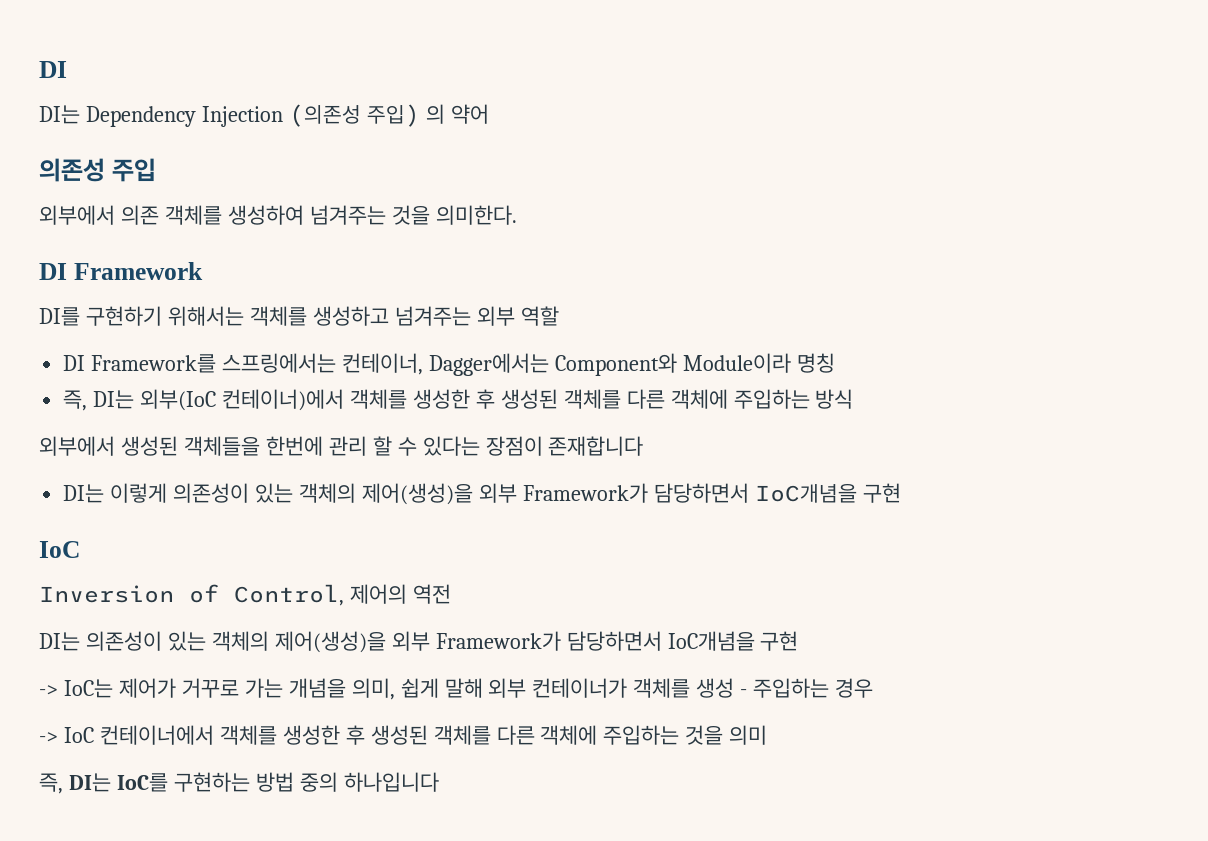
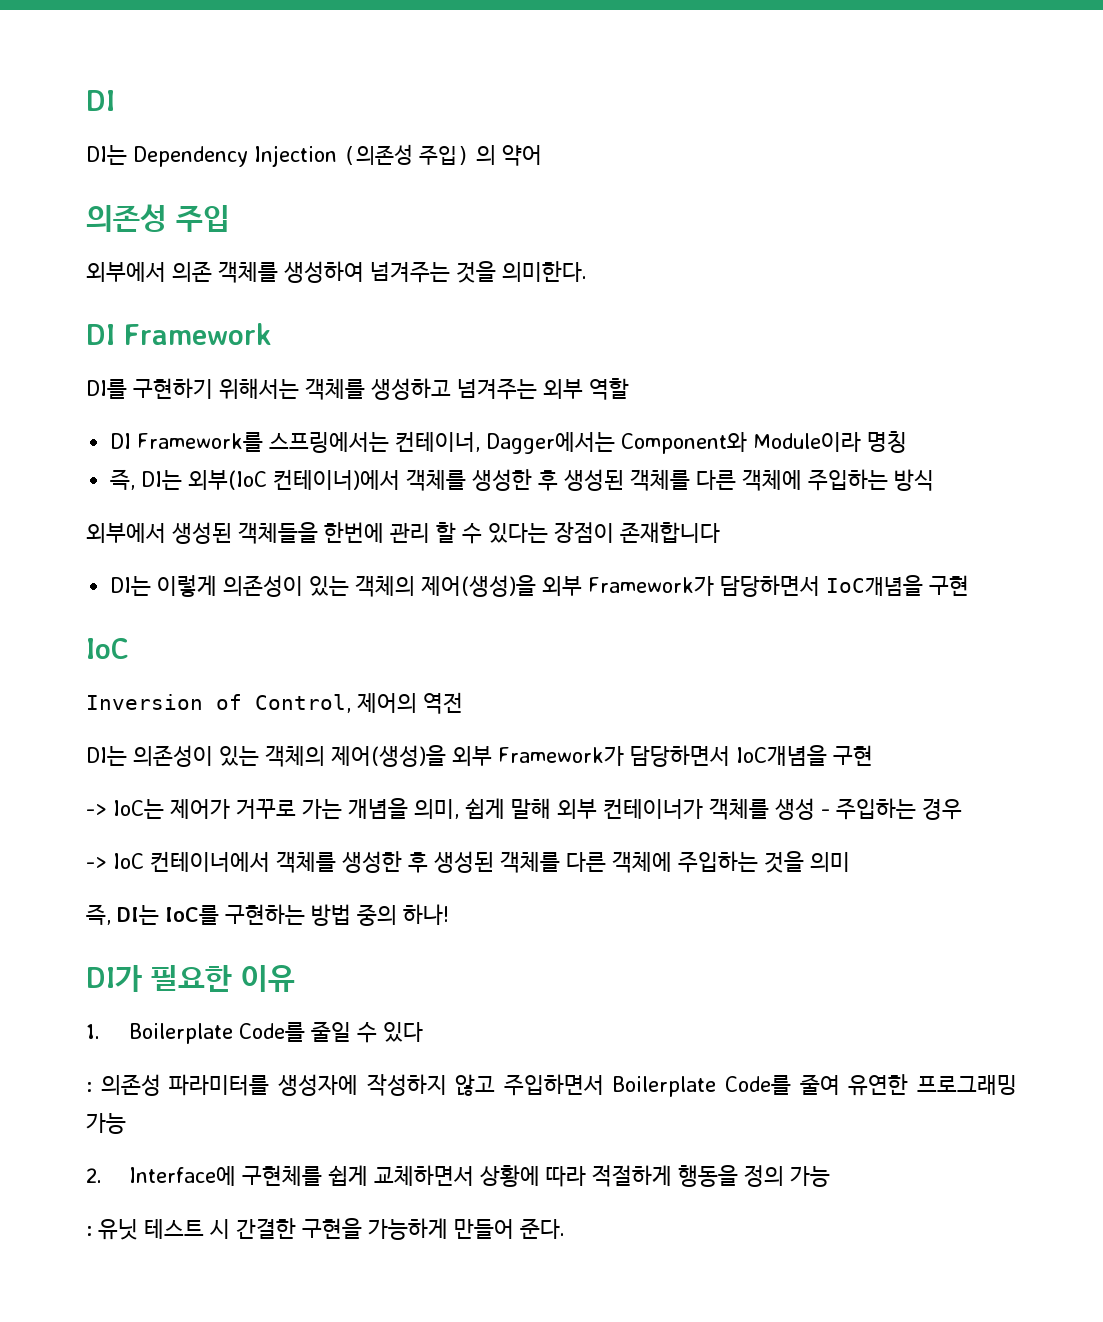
[343,772,439,792] 하나입니다 -> [403,904,449,925] [86,965,295,992] [86,1021,424,1044] [86,1074,1017,1097] [86,1113,126,1134] [86,1165,831,1187] [86,1218,565,1240] 하나! // DI가 필요한 이유 // 1. Boilerplate Code를 줄일 수 있다 // : 의존성 파라미터를 생성자에 작성하지 않고 주입하면서 Boilerplate Code를 줄여 유연한 프로그래밍 가능 // 2. Interface에 구현체를 쉽게 교체하면서 상황에 따라 적절하게 행동을 정의 가능 // : 유닛 테스트 시 간결한 구현을 가능하게 만들어 준다.

